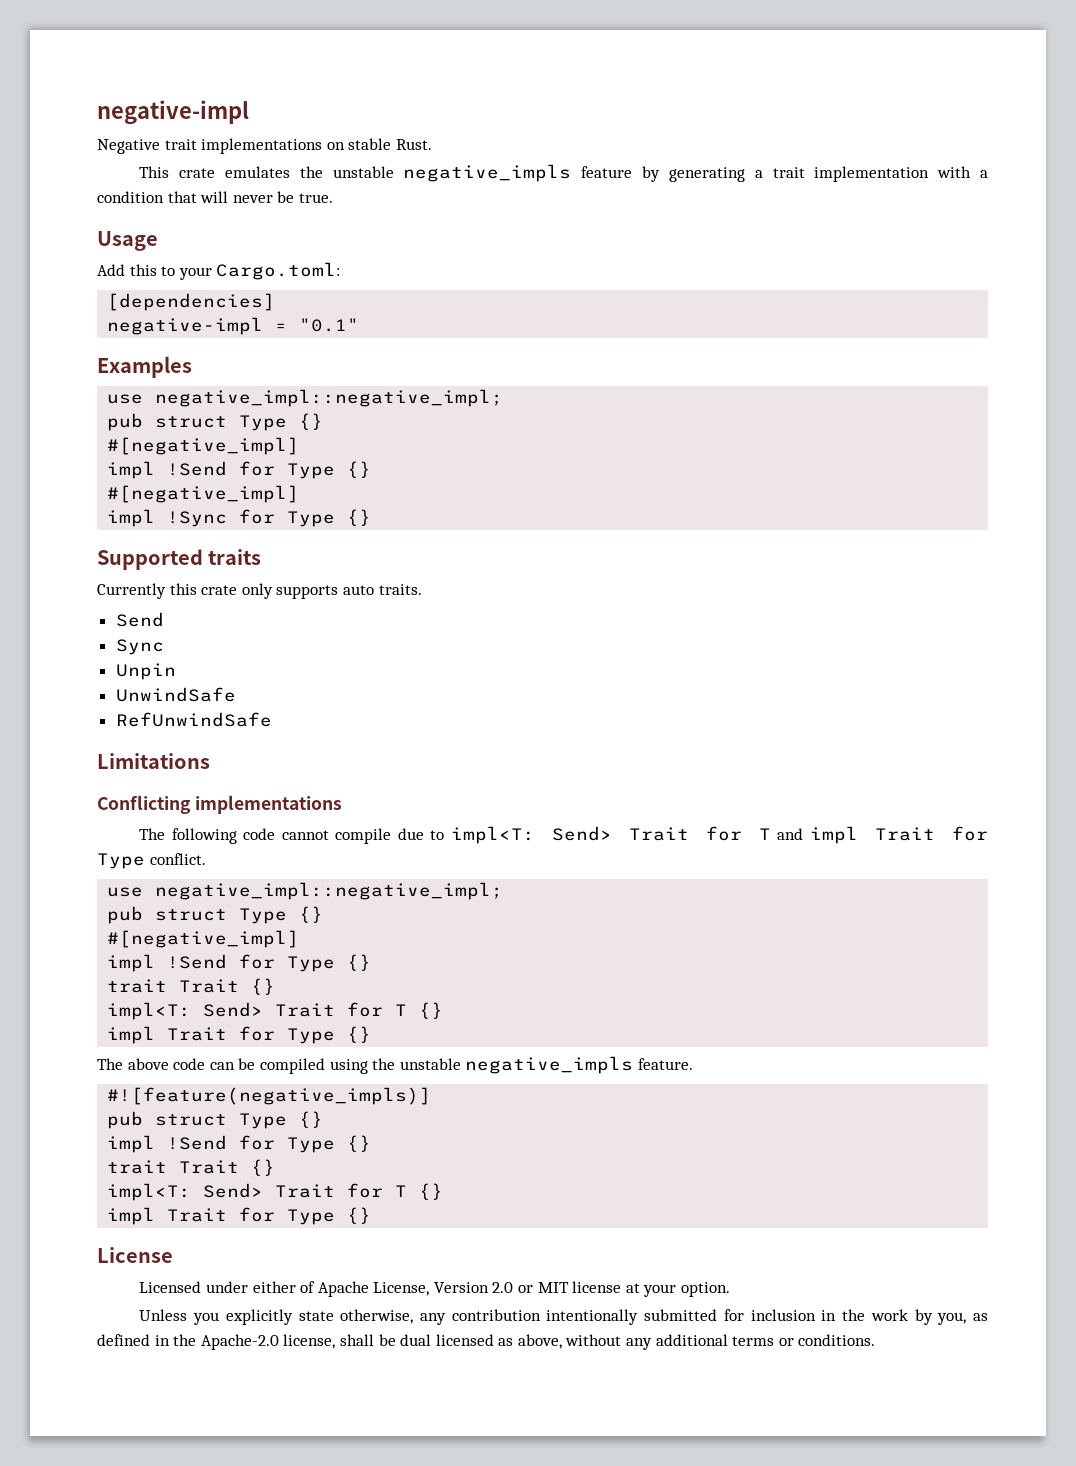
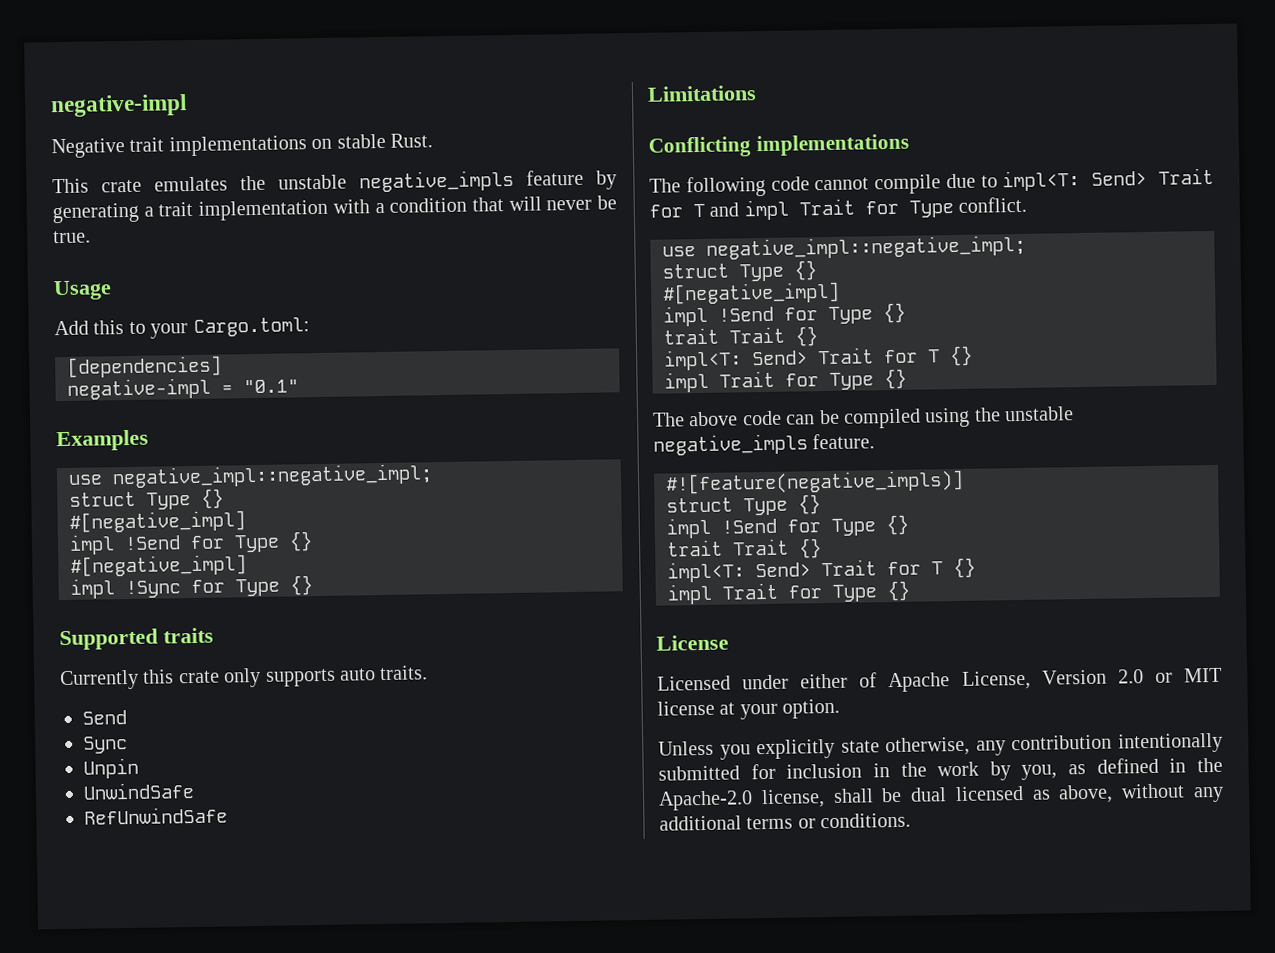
[107,413,144,431] pub -> (433, 476) none
[107,906,144,924] pub -> (1026, 247) none
[107,1111,144,1129] pub -> (964, 482) none

